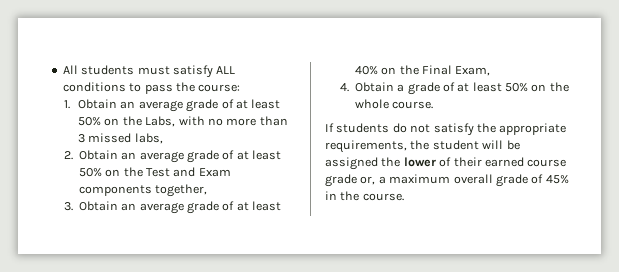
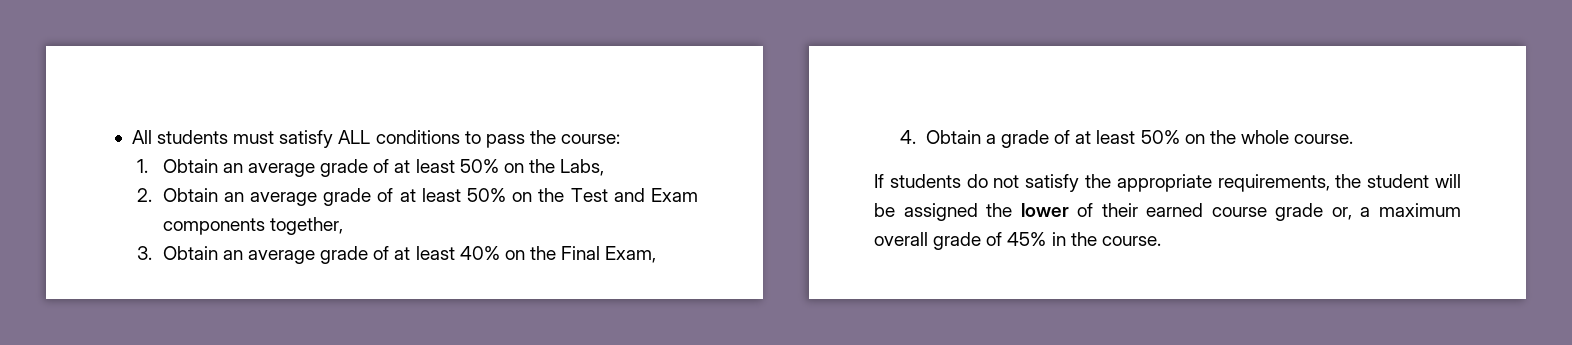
[178,116,288,126] [78,133,163,144] with no more than 3 missed labs, -> (605, 167) none

